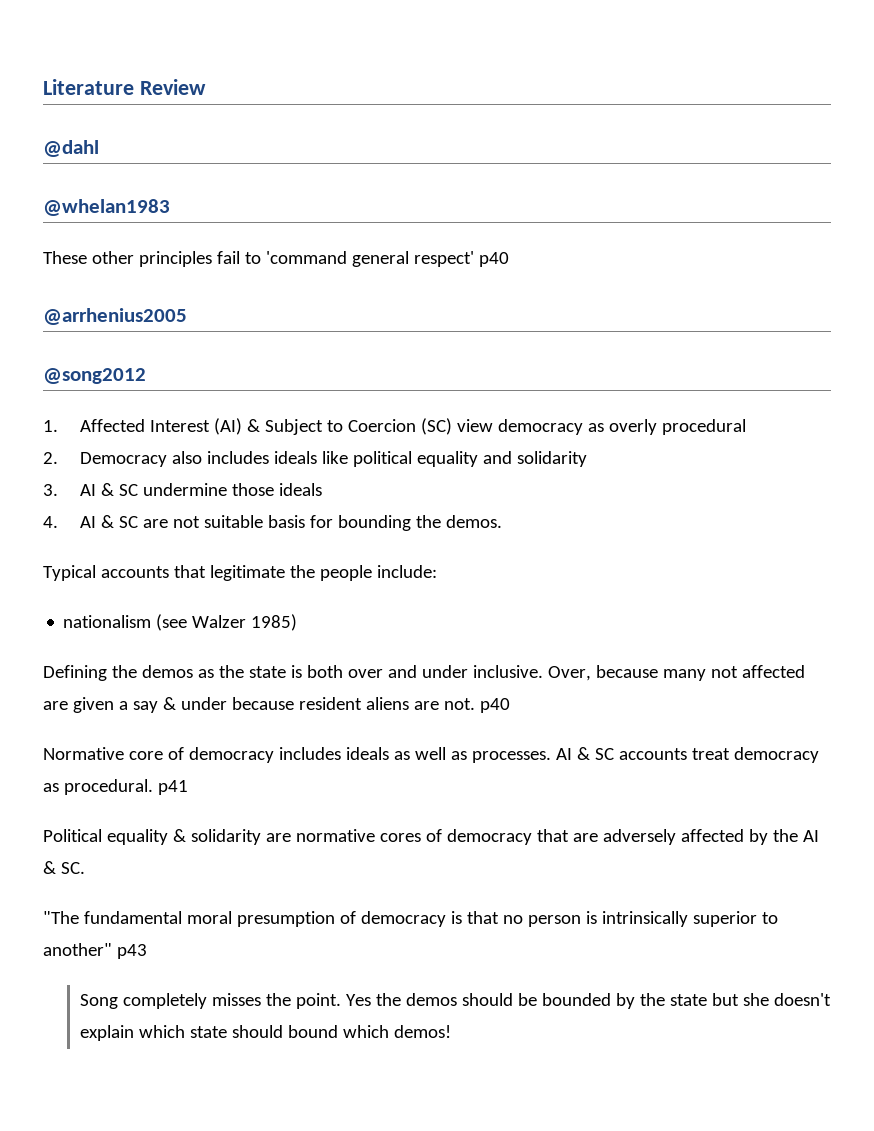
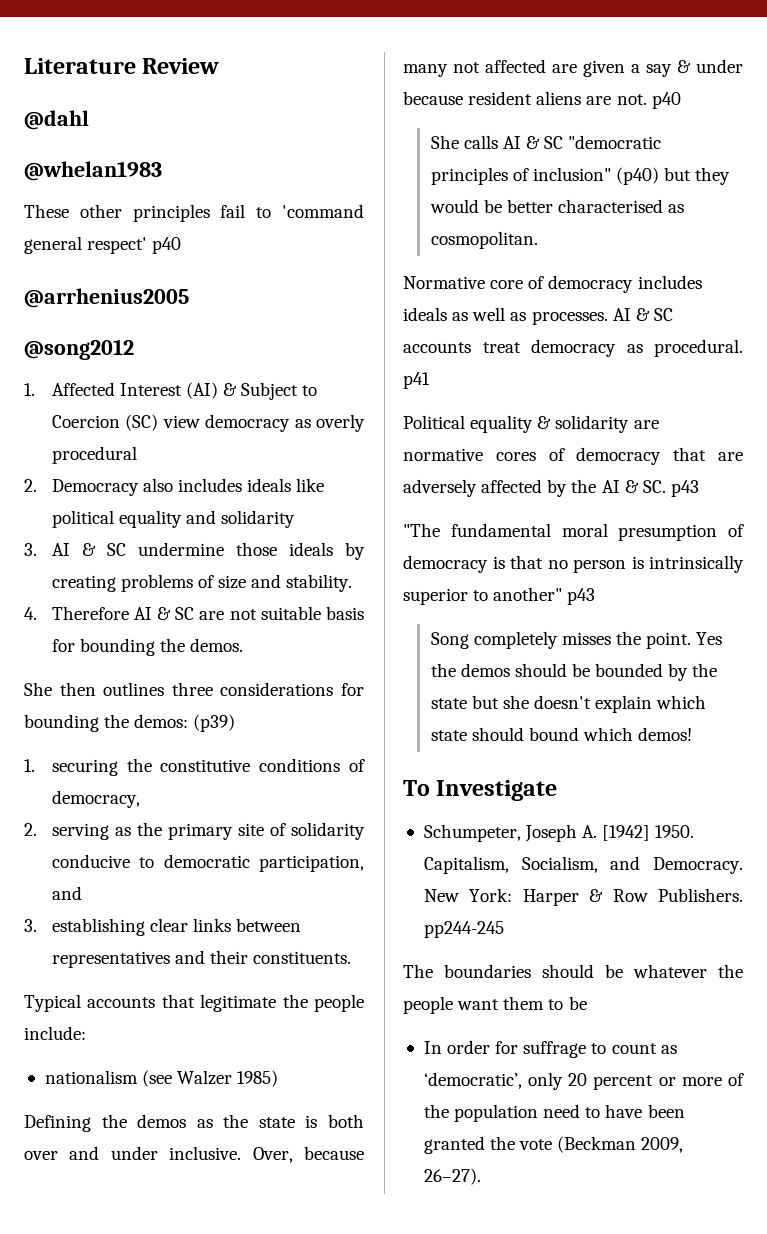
(322, 489) none -> [345,542,365,560] [51,574,353,592] by creating problems of size and stability.
(58, 522) none -> [51,606,129,620] Therefore
(502, 521) none -> [24,682,364,696] [24,714,236,732] [24,758,365,776] [51,790,140,808] [24,822,366,840] [51,854,365,872] [51,886,82,900] [24,918,302,936] [51,950,352,968] // She then outlines three considerations for bounding the demos: (p39) // 1. securing the constitutive conditions of democracy, // 2. serving as the primary site of solidarity conducive to democratic participation, and // 3. establishing clear links between representatives and their constituents.
(510, 705) none -> [430,135,662,149] [430,167,731,185] [429,199,685,213] [430,231,538,249] // She calls AI & SC "democratic principles of inclusion" (p40) but they would be better characterised as cosmopolitan.
(85, 868) none -> [670,480,699,497] p43
(451, 1031) none -> [403,780,558,801] [423,824,695,842] [423,856,743,874] [423,888,744,906] [423,921,504,938] [403,964,743,978] [403,996,587,1014] [423,1040,677,1058] [423,1072,744,1090] [423,1104,685,1122] [423,1136,684,1154] [423,1168,481,1185] // To Investigate // Schumpeter, Joseph A. [1942] 1950. Capitalism, Socialism, and Democracy. New York: Harper & Row Publishers. pp244-245 // The boundaries should be whatever the people want them to be // In order for suffrage to count as ‘democratic’, only 20 percent or more of the population need to have been granted the vote (Beckman 2009, 26–27).

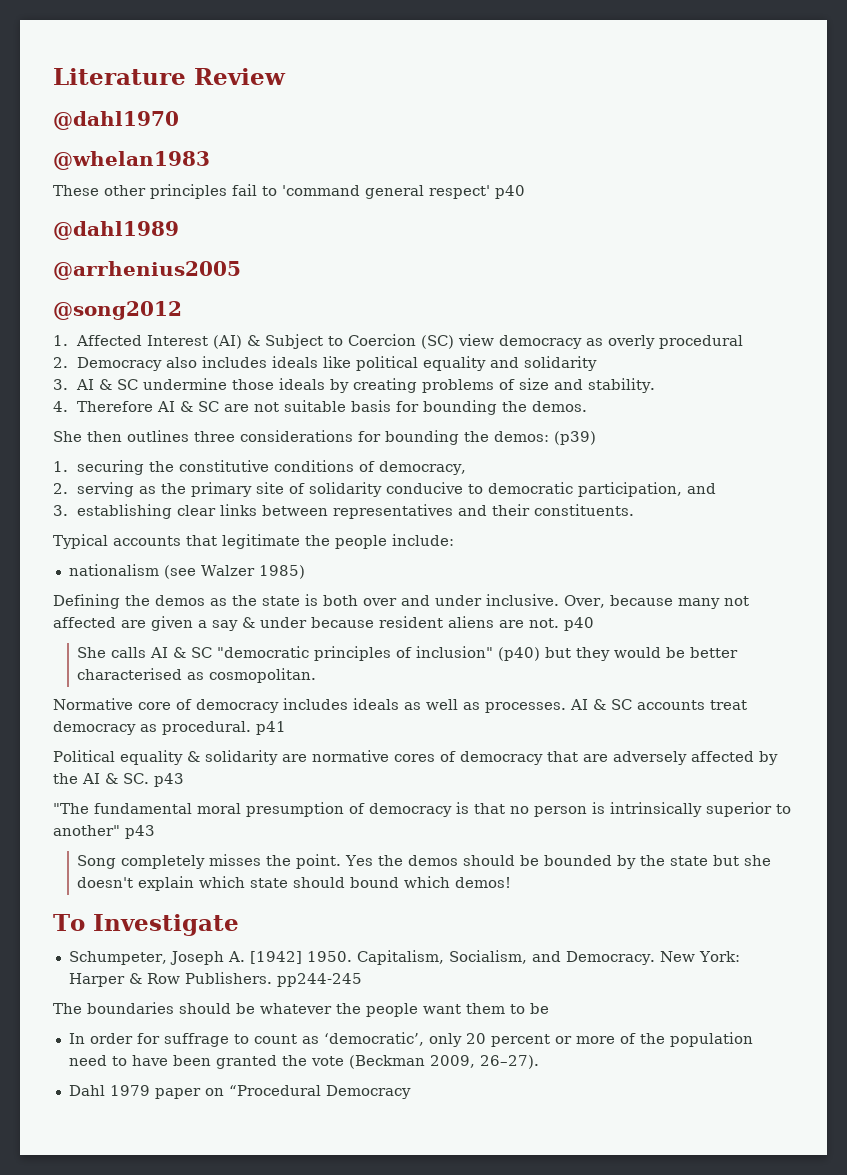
[24,110,89,130] @dahl -> [53,111,179,130] @dahl1970
(182, 245) none -> [53,221,179,240] // @dahl1989
(481, 1176) none -> [68,1085,411,1099] // Dahl 1979 paper on “Procedural Democracy

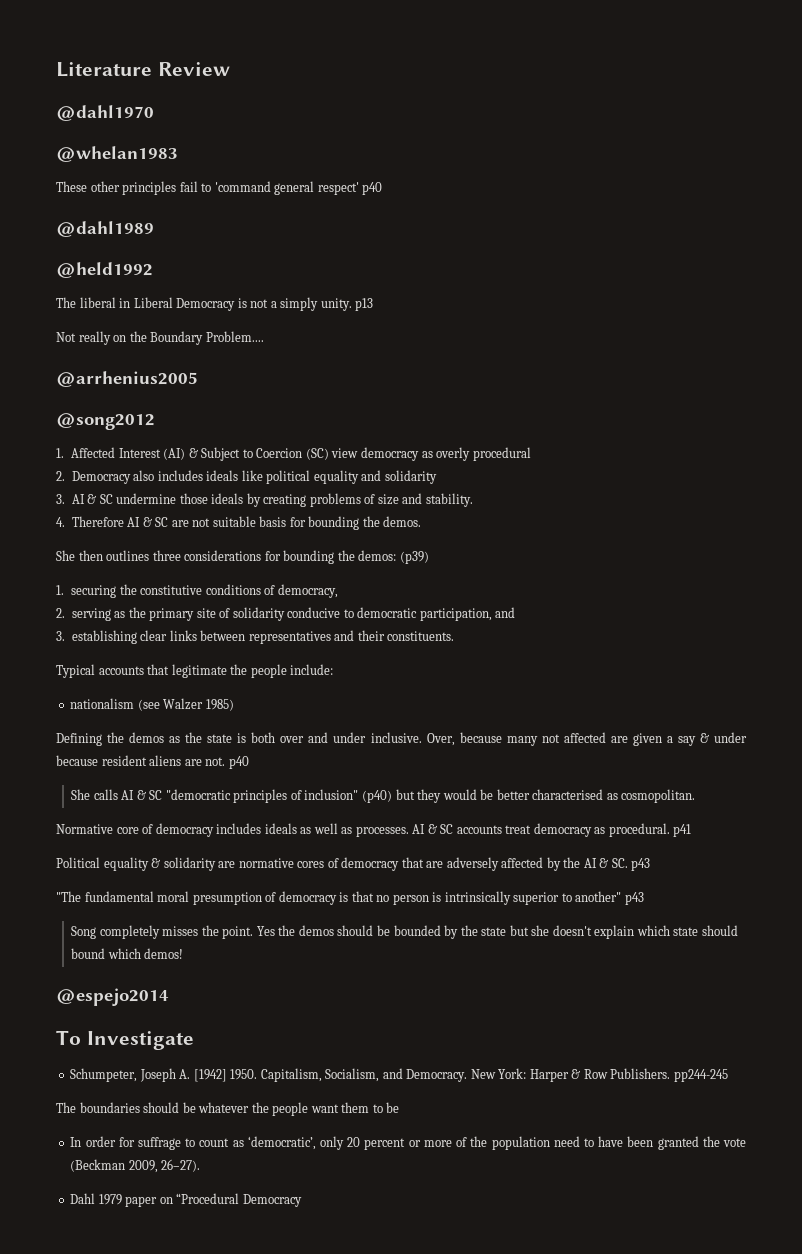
(179, 230) none -> [56,262,153,278] [56,297,374,311] [56,331,264,345] // @held1992 // The liberal in Liberal Democracy is not a simply unity. p13 // Not really on the Boundary Problem....
(512, 882) none -> [56,988,169,1006] // @espejo2014

